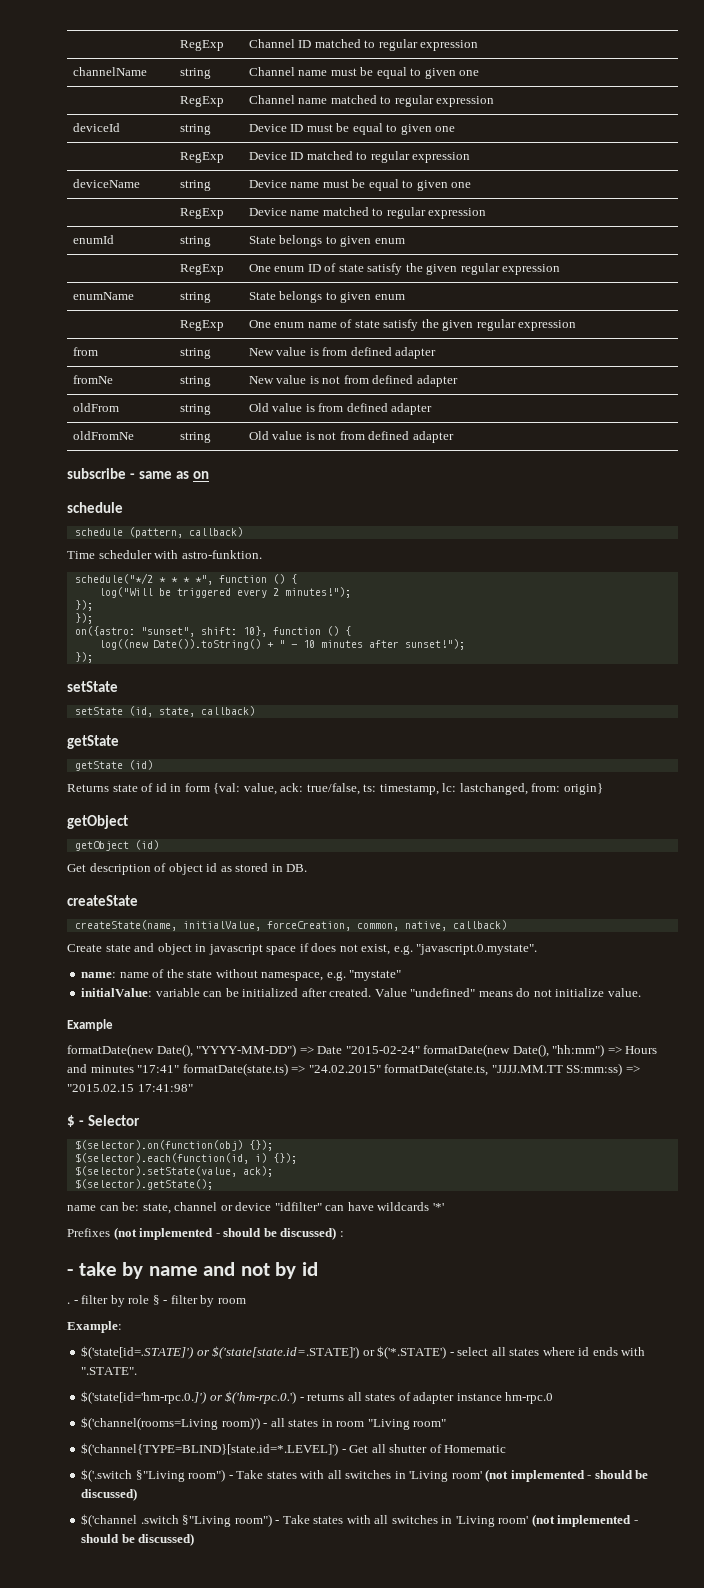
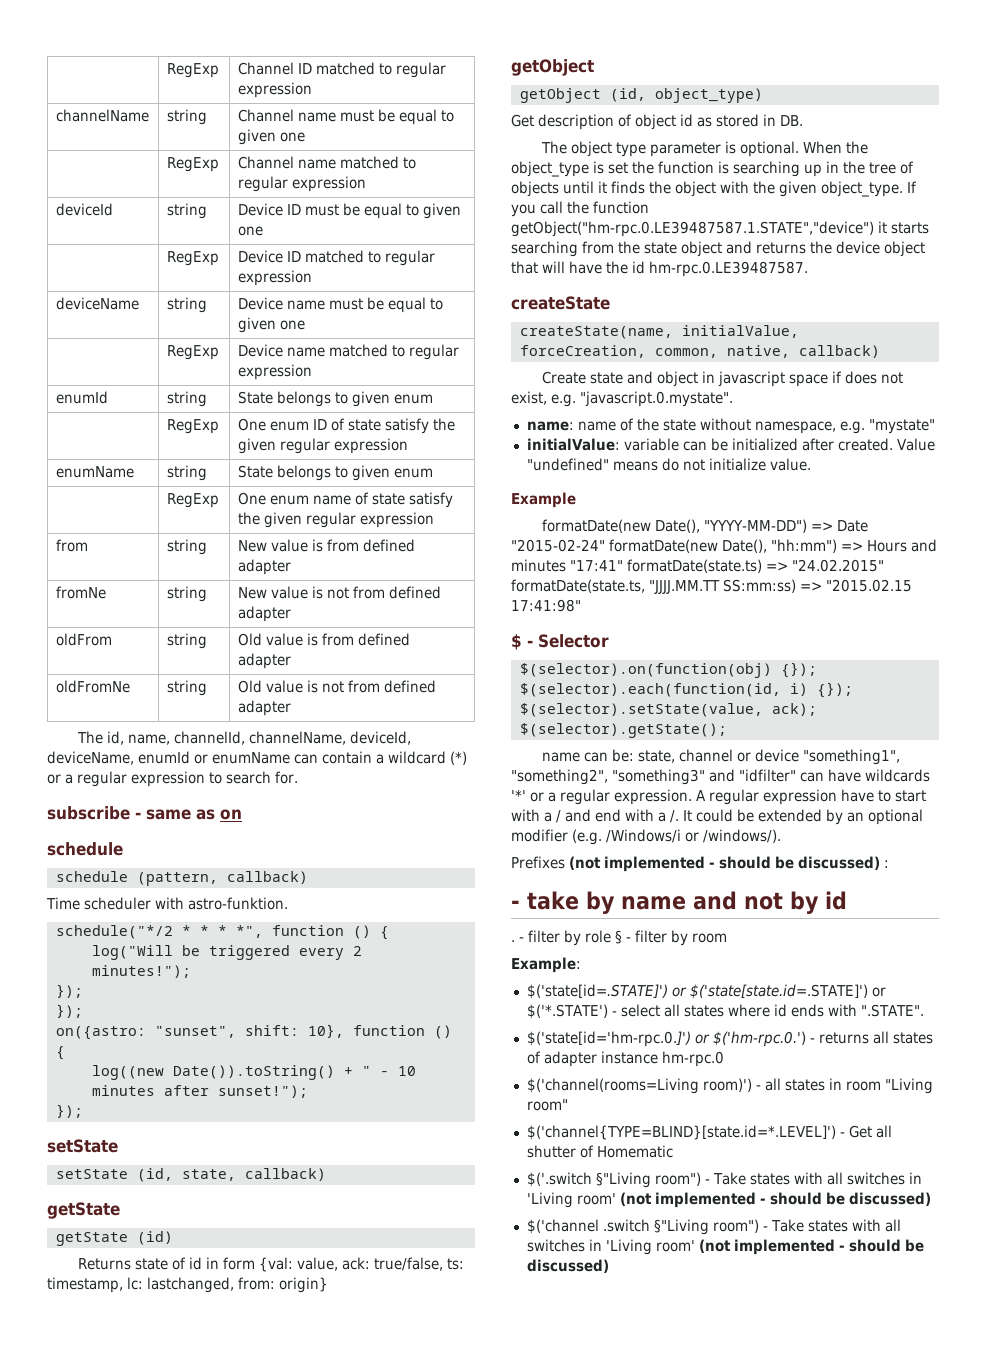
(454, 437) none -> [77,731,412,745] [47,751,467,765] [47,771,298,787] // The id, name, channelId, channelName, deviceId, deviceName, enumId or enumName can contain a wildcard (*) or a regular expression to search for.
[134,840,159,850] (id) -> [609,88,763,103] (id, object_type)
(308, 868) none -> [541,141,869,157] [511,161,914,177] [511,181,917,197] [511,201,649,217] [511,221,929,237] [511,241,925,257] [511,261,808,277] // The object type parameter is optional. When the object_type is set the function is searching up in the tree of objects until it finds the object with the given object_type. If you call the function getObject("hm-rpc.0.LE39487587.1.STATE","device") it starts searching from the state object and returns the device object that will have the id hm-rpc.0.LE39487587.
(272, 1206) none -> [803,749,901,765] [511,769,735,785] "something1", "something2", "something3" and
(444, 1207) none -> [530,789,926,805] [511,809,923,825] [511,829,781,845] or a regular expression. A regular expression have to start with a / and end with a /. It could be extended by an optional modifier (e.g. /Windows/i or /windows/).

